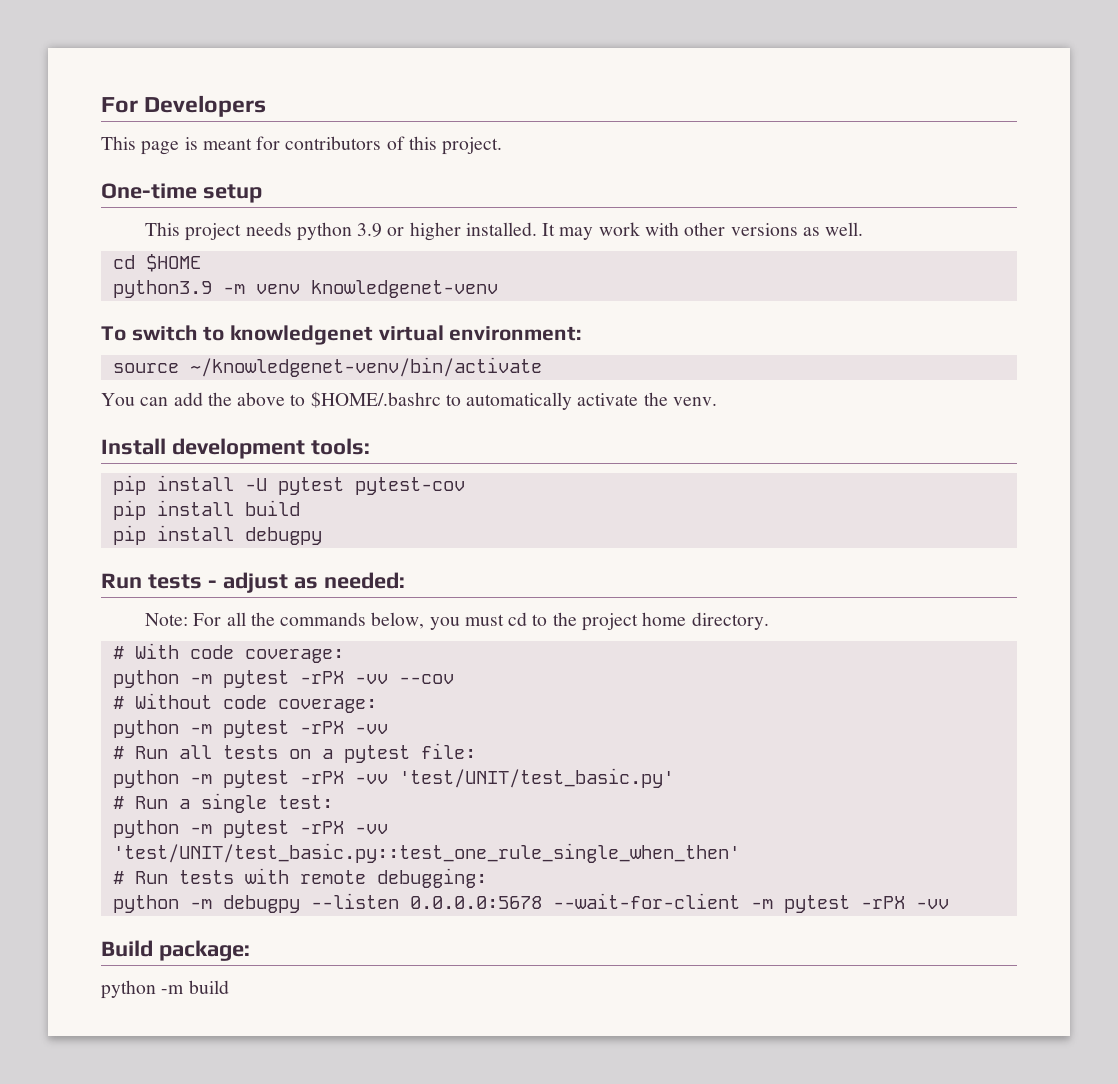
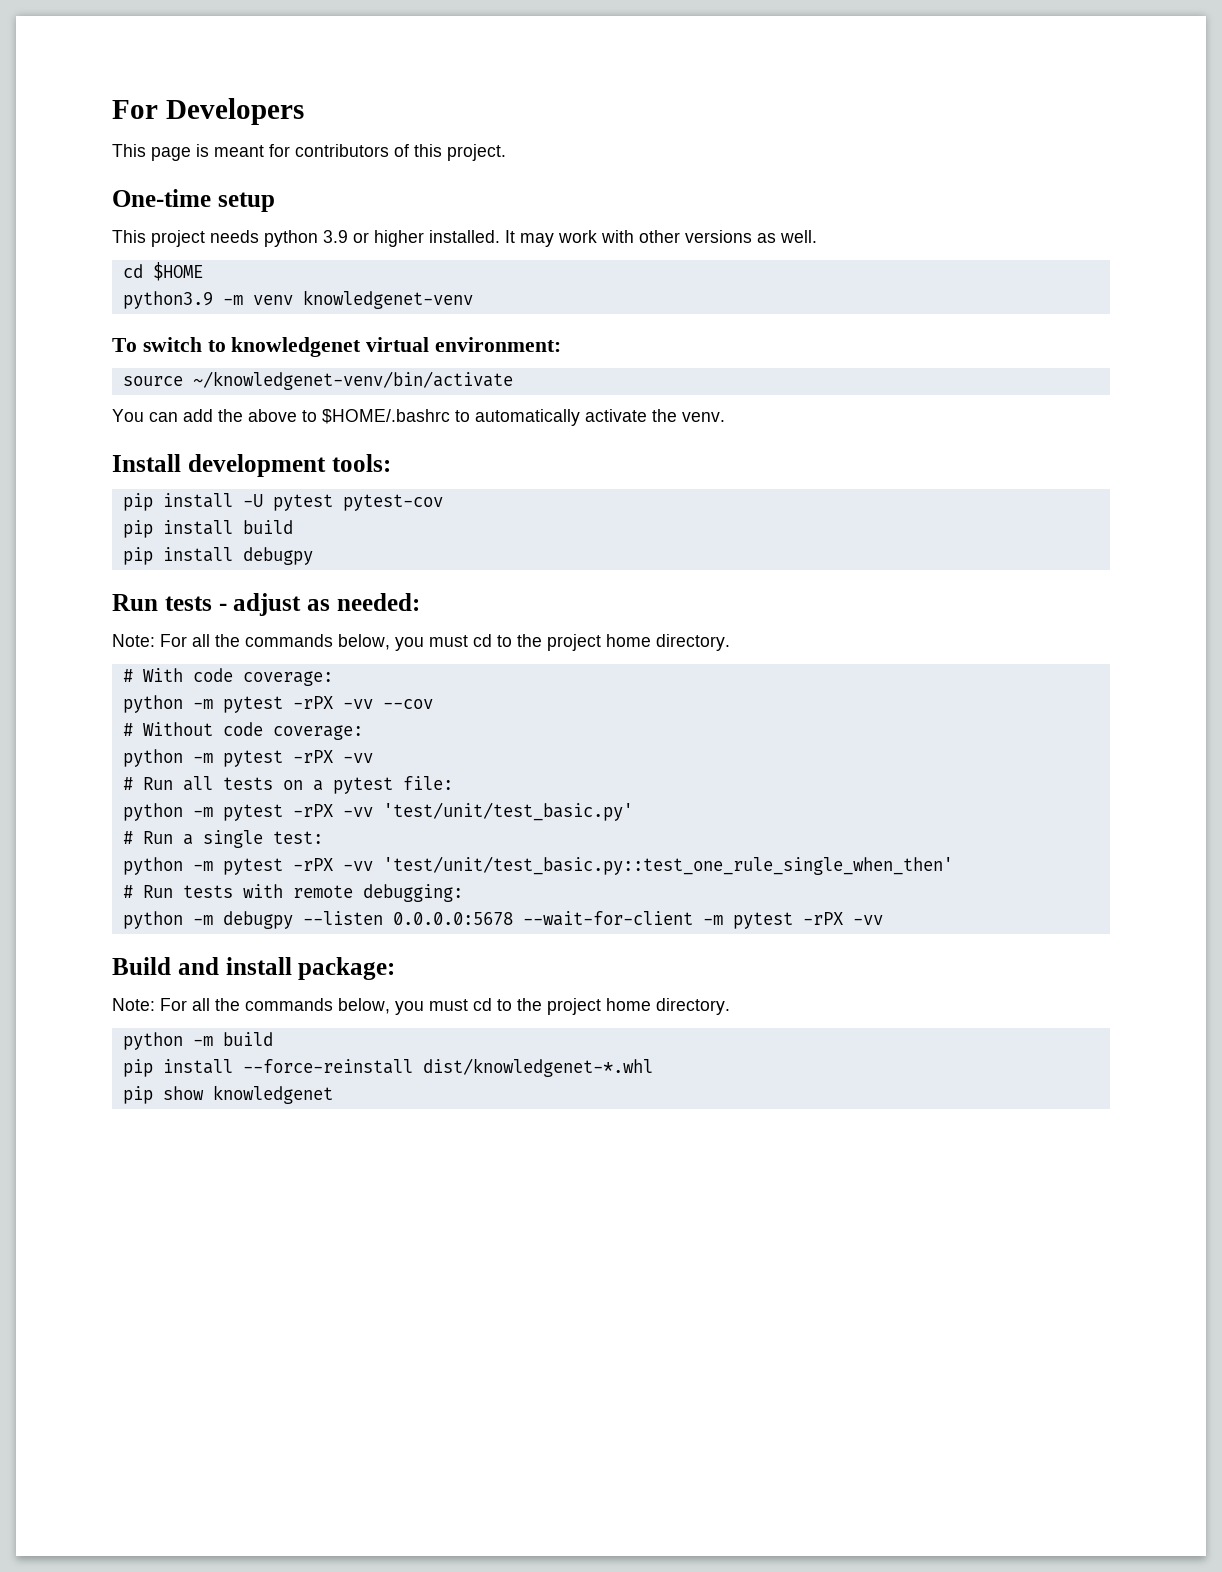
[398,768,674,788] 'test/UNIT/test_basic.py' -> [382,802,633,821] 'test/unit/test_basic.py'
[112,843,740,863] 'test/UNIT/test_basic.py::test_one_rule_single_when_then' -> [382,856,953,875] 'test/unit/test_basic.py::test_one_rule_single_when_then'
(153, 948) none -> [177,957,292,975] and install
[101,980,229,999] python -m build -> [112,998,730,1015] [122,1032,273,1050] [122,1058,653,1077] [122,1085,333,1104] Note: For all the commands below, you must cd to the project home directory. // python -m build // pip install --force-reinstall dist/knowledgenet-*.whl // pip show knowledgenet

